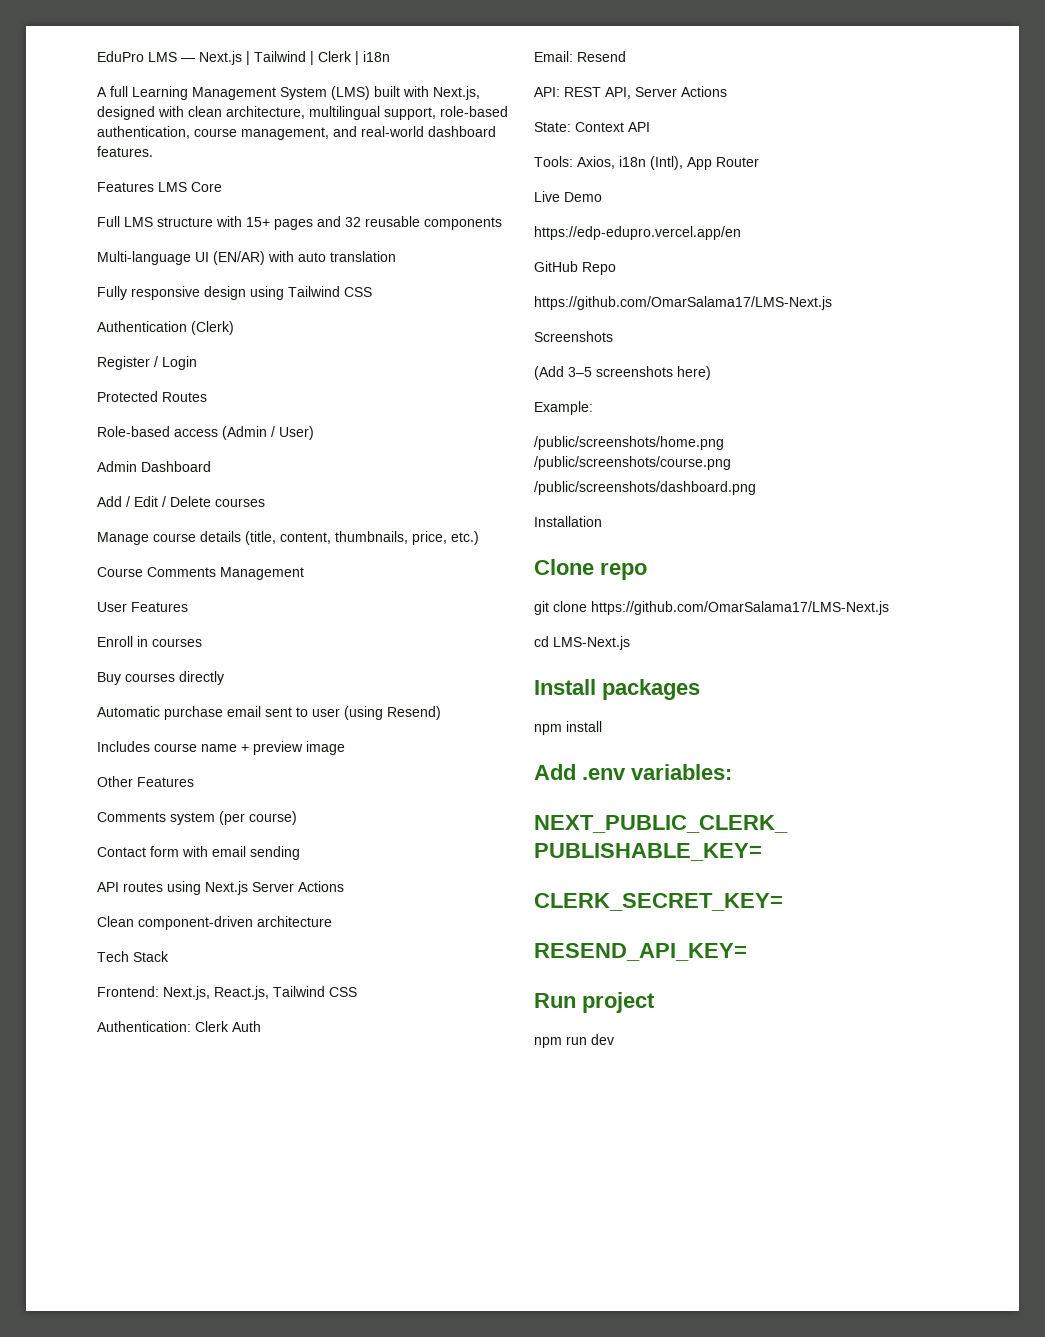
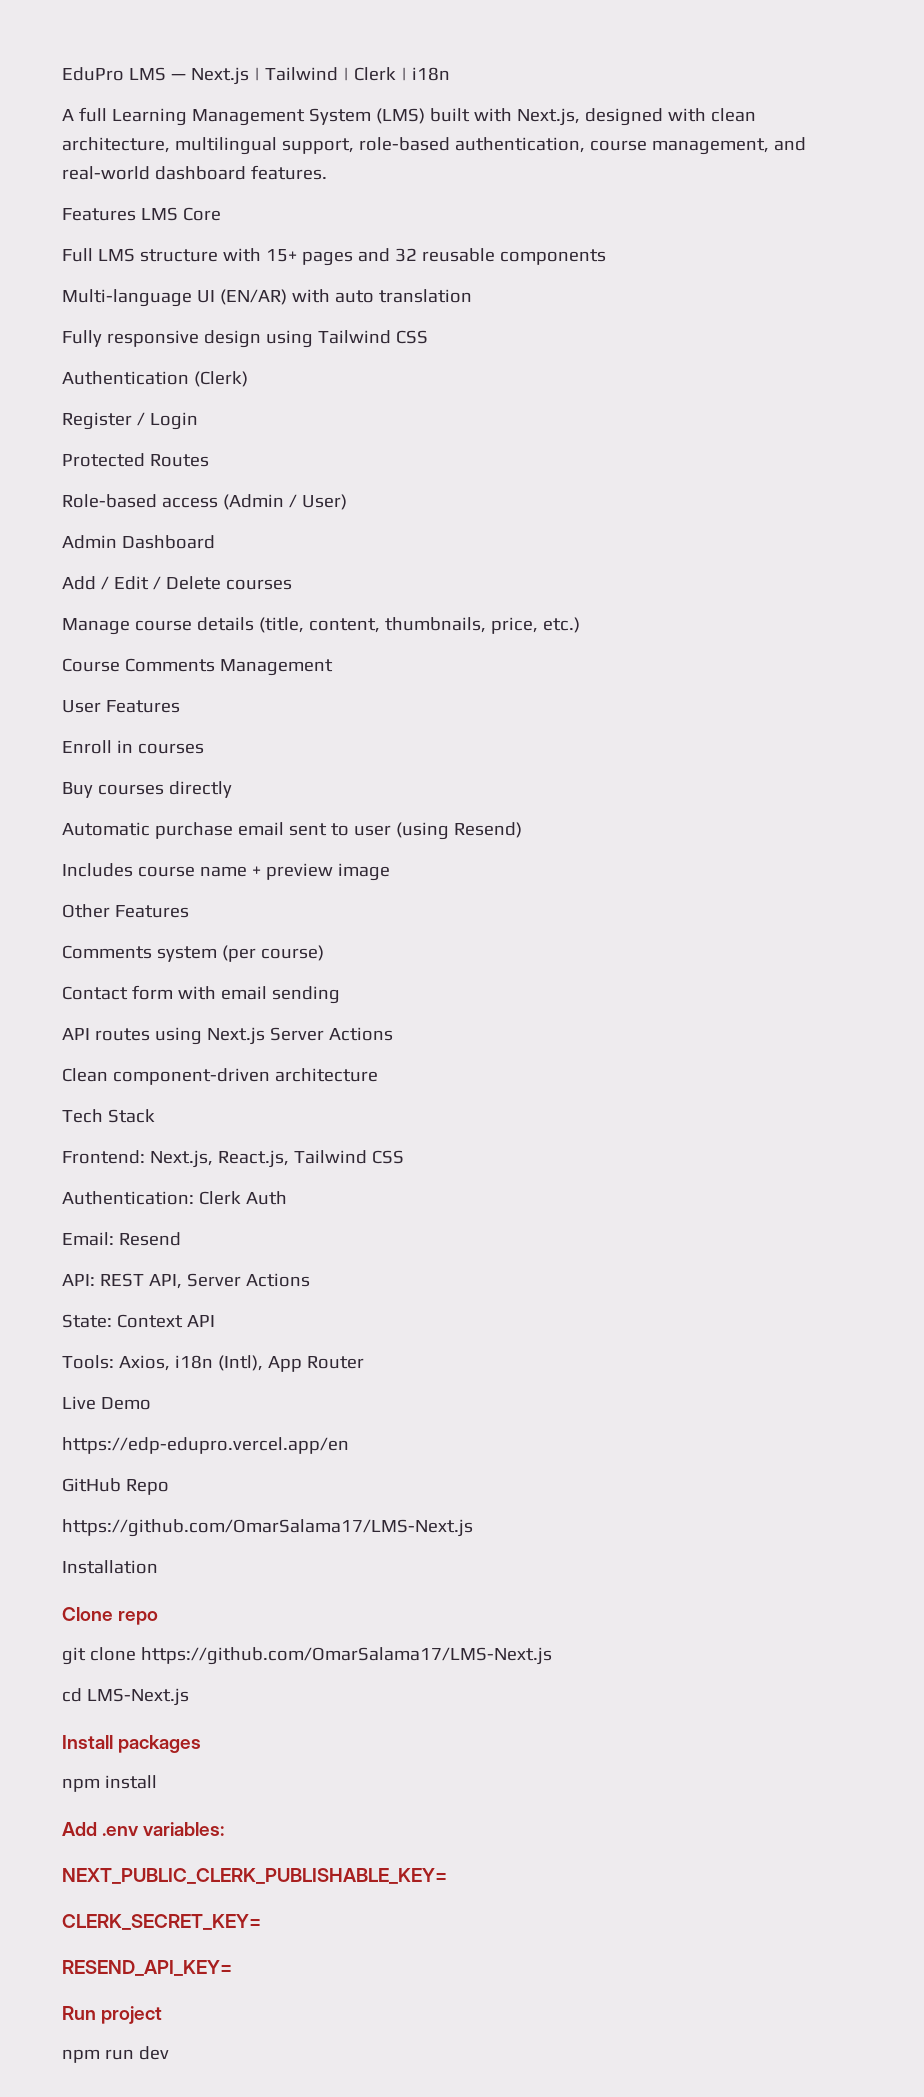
[534,331,613,342] [534,366,711,380] [534,401,593,415] [534,436,724,450] [534,456,731,470] [534,481,756,495] // Screenshots // (Add 3–5 screenshots here) // Example: // /public/screenshots/home.png // /public/screenshots/course.png // /public/screenshots/dashboard.png -> (473, 1528) none

